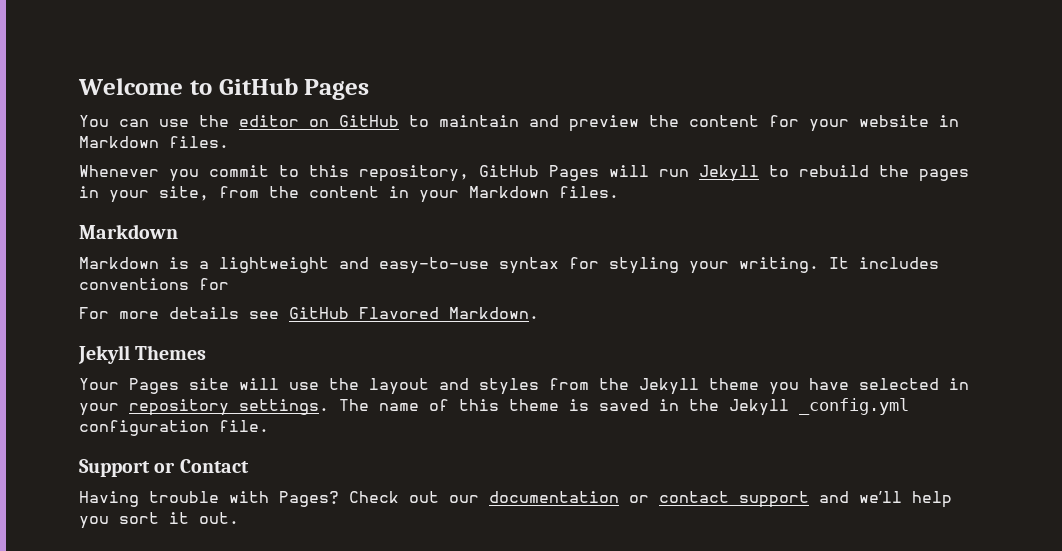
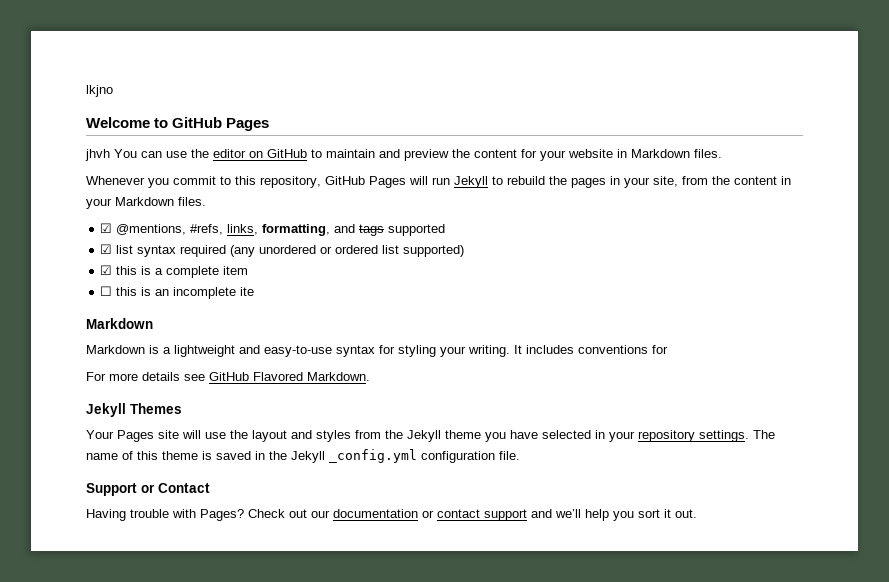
(78, 86) none -> [86,85,113,97] lkjno //
(370, 89) none -> [85,149,110,161] jhvh
(619, 192) none -> [100,223,446,236] [100,244,465,257] [100,265,249,278] [100,286,255,299] // ☑ @mentions, #refs, links, formatting, and tags supported // ☑ list syntax required (any unordered or ordered list supported) // ☑ this is a complete item // ☐ this is an incomplete ite

